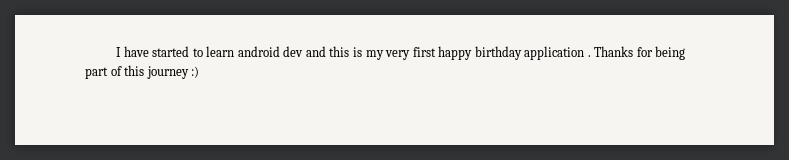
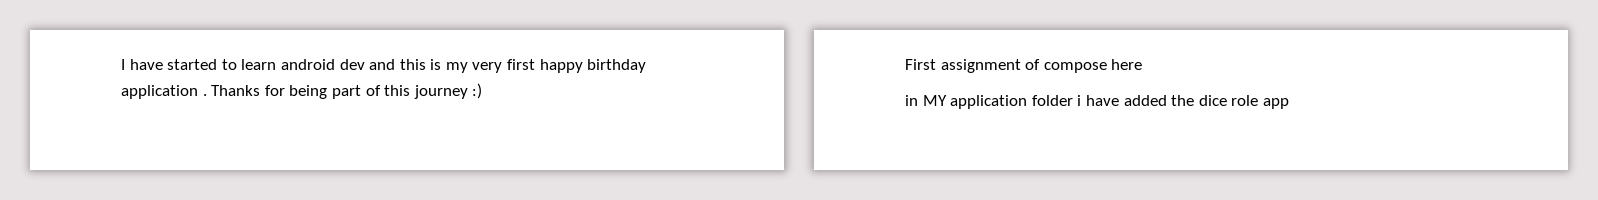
(200, 72) none -> [905,59,1143,73] [905,95,1289,109] // First assignment of compose here // in MY application folder i have added the dice role app

